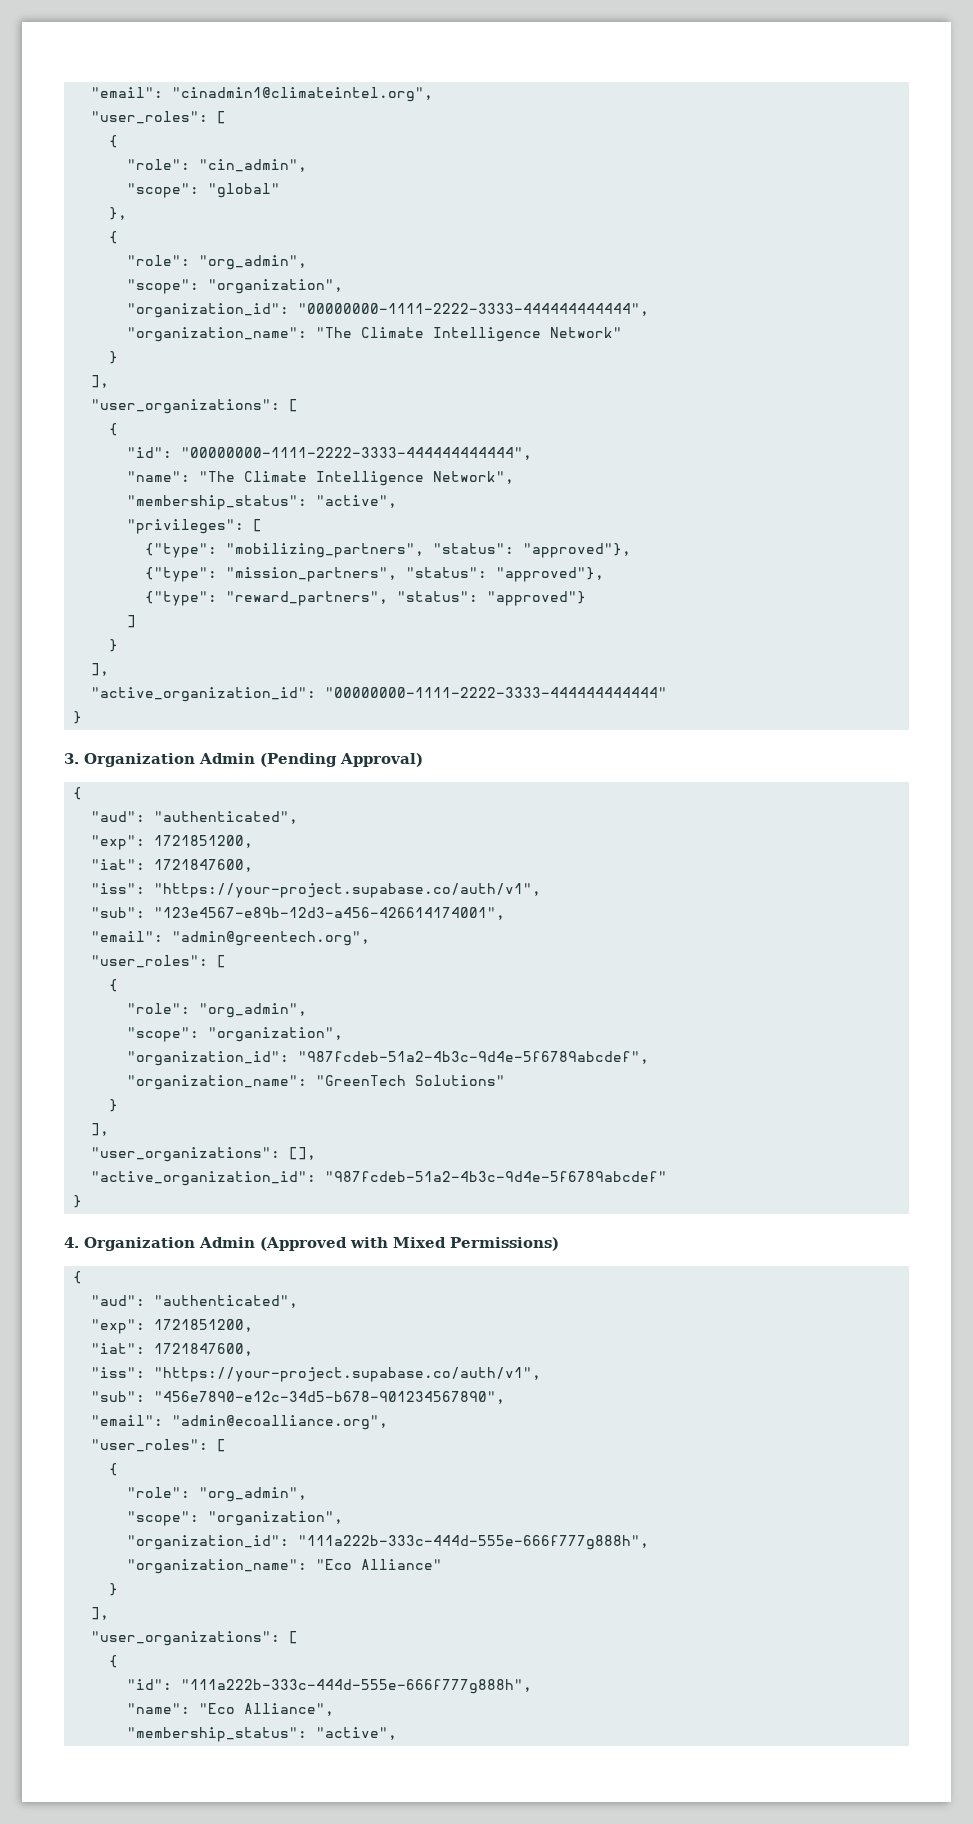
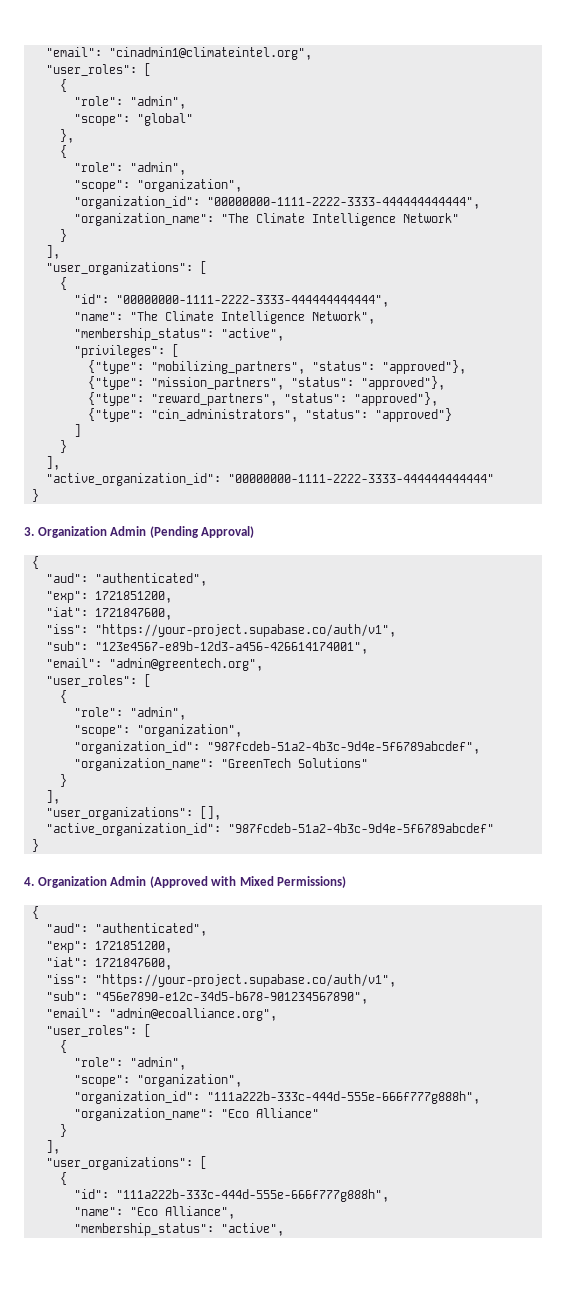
[199,159,307,172] "cin_admin", -> [129,96,186,109] "admin",
[199,255,307,270] "org_admin", -> [129,162,186,175] "admin",
(478, 596) none -> [353,392,438,406] [87,408,368,422] "approved"}, // {"type": "cin_administrators", "status":
[199,1003,307,1018] "org_admin", -> [129,707,186,720] "admin",
[199,1487,307,1502] "org_admin", -> [129,1057,186,1070] "admin",

